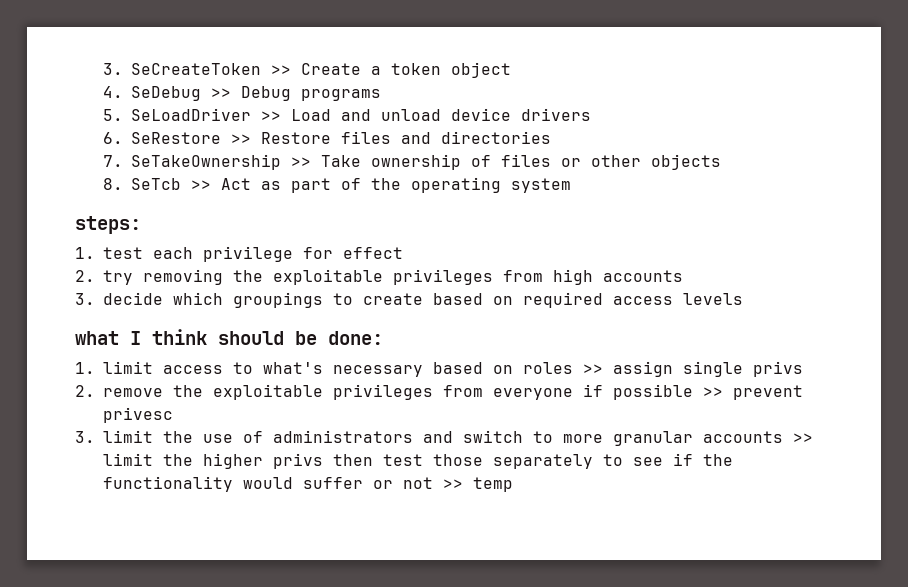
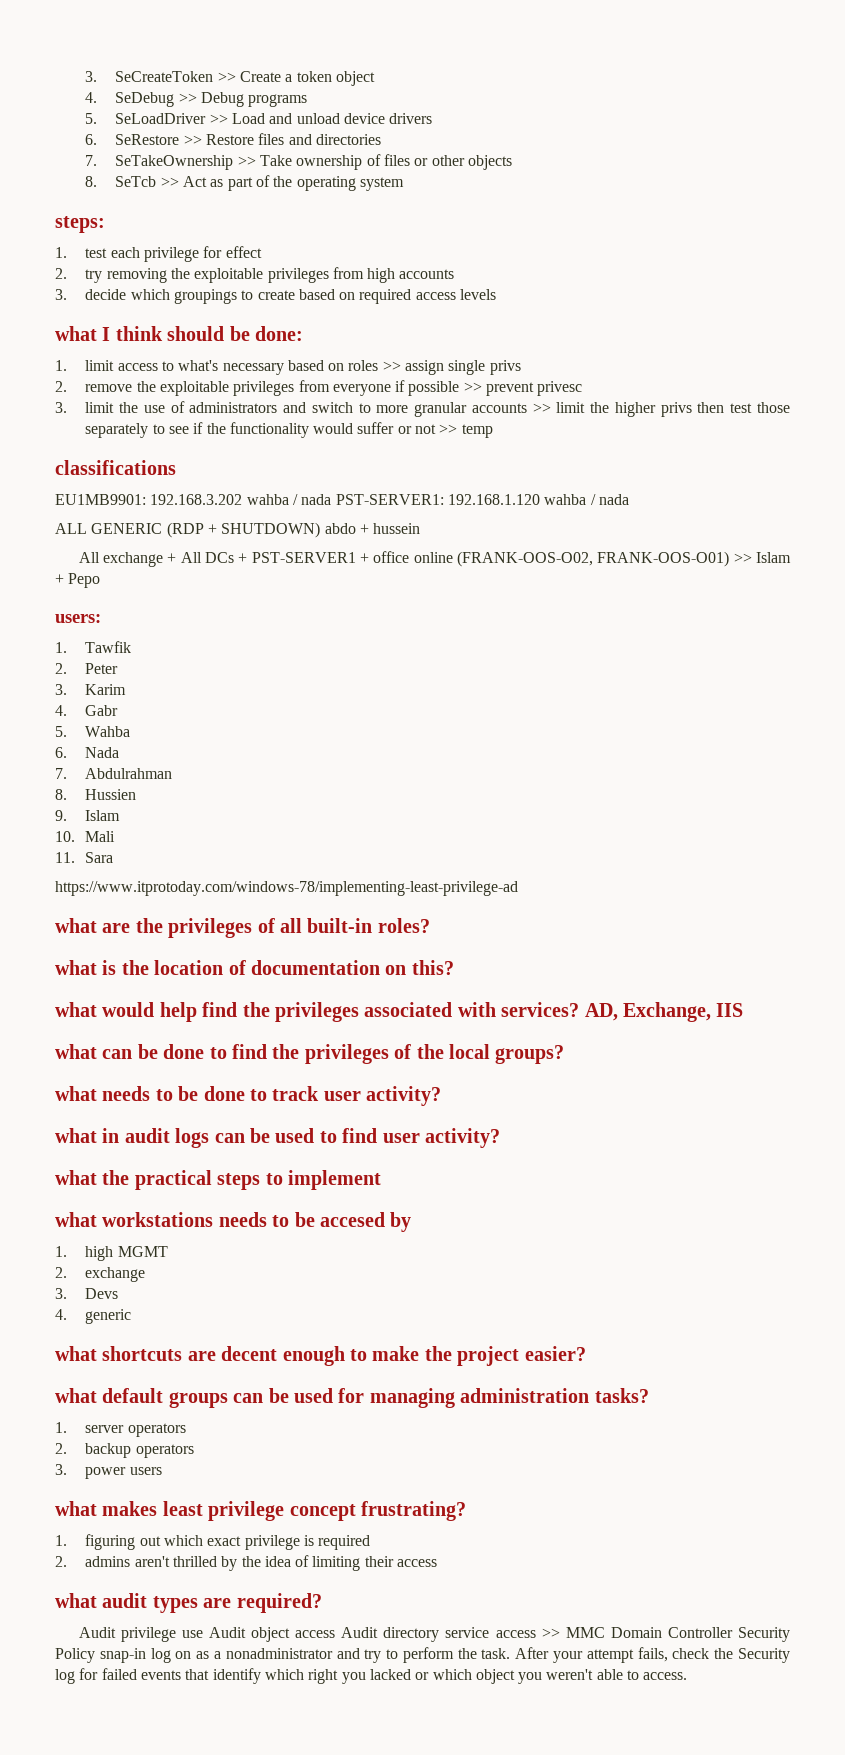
(513, 484) none -> [55,460,176,475] [55,494,629,505] [55,522,421,538] [78,551,791,567] [55,573,101,588] [55,614,101,623] [55,641,132,653] [55,663,119,674] [55,684,127,695] [55,705,119,716] [55,726,131,737] [55,747,120,758] [55,768,173,779] [55,789,137,800] [55,810,121,821] [55,831,116,842] [55,852,114,863] [55,881,518,896] [55,918,430,938] [55,960,454,975] [55,1002,744,1022] [55,1044,565,1064] [55,1086,442,1106] [55,1128,500,1148] [55,1170,381,1190] [55,1212,412,1232] [55,1246,168,1261] [55,1267,146,1282] [55,1288,119,1299] [55,1309,132,1324] [55,1346,586,1366] [55,1388,649,1408] [55,1422,186,1437] [55,1443,194,1458] [55,1464,162,1479] [55,1501,466,1521] [55,1534,371,1550] [55,1555,438,1571] [55,1593,322,1613] [78,1627,790,1642] [55,1647,790,1663] [55,1668,688,1684] // classifications // EU1MB9901: 192.168.3.202 wahba / nada PST-SERVER1: 192.168.1.120 wahba / nada // ALL GENERIC (RDP + SHUTDOWN) abdo + hussein // All exchange + All DCs + PST-SERVER1 + office online (FRANK-OOS-O02, FRANK-OOS-O01) >> Islam + Pepo // users: // 1. Tawfik // 2. Peter // 3. Karim // 4. Gabr // 5. Wahba // 6. Nada // 7. Abdulrahman // 8. Hussien // 9. Islam // 10. Mali // 11. Sara // https://www.itprotoday.com/windows-78/implementing-least-privilege-ad // what are the privileges of all built-in roles? // what is the location of documentation on this? // what would help find the privileges associated with services? AD, Exchange, IIS // what can be done to find the privileges of the local groups? // what needs to be done to track user activity? // what in audit logs can be used to find user activity? // what the practical steps to implement // what workstations needs to be accesed by // 1. high MGMT // 2. exchange // 3. Devs // 4. generic // what shortcuts are decent enough to make the project easier? // what default groups can be used for managing administration tasks? // 1. server operators // 2. backup operators // 3. power users // what makes least privilege concept frustrating? // 1. figuring out which exact privilege is required // 2. admins aren't thrilled by the idea of limiting their access // what audit types are required? // Audit privilege use Audit object access Audit directory service access >> MMC Domain Controller Security Policy snap-in log on as a nonadministrator and try to perform the task. After your attempt fails, check the Security log for failed events that identify which right you lacked or which object you weren't able to access.

